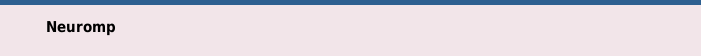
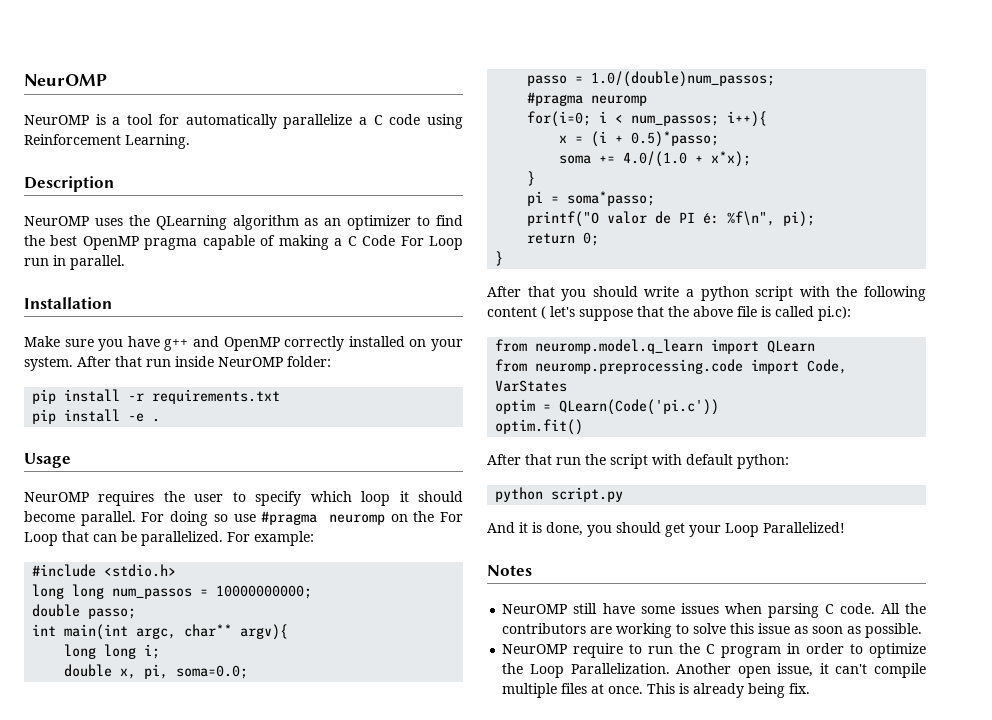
[46,21,116,36] Neuromp -> [24,74,107,86] [24,114,463,129] [24,134,190,149] [24,176,114,192] [24,215,464,230] [24,235,463,250] [24,255,125,270] [24,297,112,309] [24,336,464,351] [24,356,331,371] [32,389,281,404] [32,409,161,424] [24,453,71,468] [24,491,464,506] [24,511,463,526] [24,531,314,546] [32,564,177,577] [32,584,313,599] [32,604,137,619] [32,624,289,640] [64,644,161,659] [64,664,249,679] [527,71,776,87] [527,92,648,106] [527,111,768,127] [559,131,720,147] [559,151,752,167] [527,171,536,186] [527,191,656,206] [527,211,816,227] [527,232,600,246] [495,251,504,266] [487,286,926,301] [487,306,851,321] [495,339,816,354] [495,359,848,374] [495,380,568,392] [495,399,720,415] [495,419,584,435] [487,454,789,469] [495,487,624,502] [487,522,845,537] [487,565,532,576] [502,603,926,618] [502,623,923,638] [502,643,926,658] [502,663,926,678] [502,683,811,698] NeurOMP // NeurOMP is a tool for automatically parallelize a C code using Reinforcement Learning. // Description // NeurOMP uses the QLearning algorithm as an optimizer to find the best OpenMP pragma capable of making a C Code For Loop run in parallel. // Installation // Make sure you have g++ and OpenMP correctly installed on your system. After that run inside NeurOMP folder: // pip install -r requirements.txt // pip install -e . // Usage // NeurOMP requires the user to specify which loop it should become parallel. For doing so use #pragma neuromp on the For Loop that can be parallelized. For example: // #include <stdio.h> // long long num_passos = 10000000000; // double passo; // int main(int argc, char** argv){ // long long i; // double x, pi, soma=0.0; // passo = 1.0/(double)num_passos; // #pragma neuromp // for(i=0; i < num_passos; i++){ // x = (i + 0.5)*passo; // soma += 4.0/(1.0 + x*x); // } // pi = soma*passo; // printf("O valor de PI é: %f\n", pi); // return 0; // } // After that you should write a python script with the following content ( let's suppose that the above file is called pi.c): // from neuromp.model.q_learn import QLearn // from neuromp.preprocessing.code import Code, VarStates // optim = QLearn(Code('pi.c')) // optim.fit() // After that run the script with default python: // python script.py // And it is done, you should get your Loop Parallelized! // Notes // NeurOMP still have some issues when parsing C code. All the contributors are working to solve this issue as soon as possible. // NeurOMP require to run the C program in order to optimize the Loop Parallelization. Another open issue, it can't compile multiple files at once. This is already being fix.

